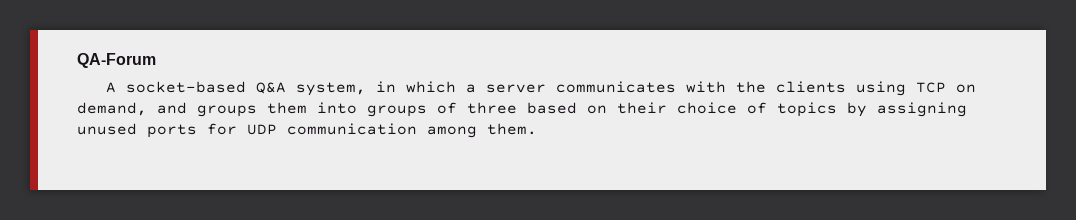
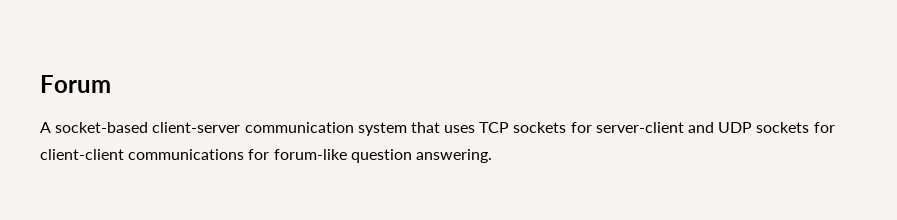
[77,53,156,68] QA-Forum -> [40,75,111,93] Forum
[256,81,977,96] [77,102,967,117] [77,123,537,138] Q&A system, in which a server communicates with the clients using TCP on demand, and groups them into groups of three based on their choice of topics by assigning unused ports for UDP communication among them. -> [152,122,835,136] [40,149,492,163] client-server communication system that uses TCP sockets for server-client and UDP sockets for client-client communications for forum-like question answering.

